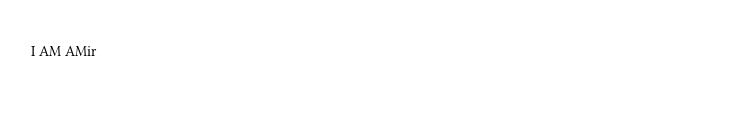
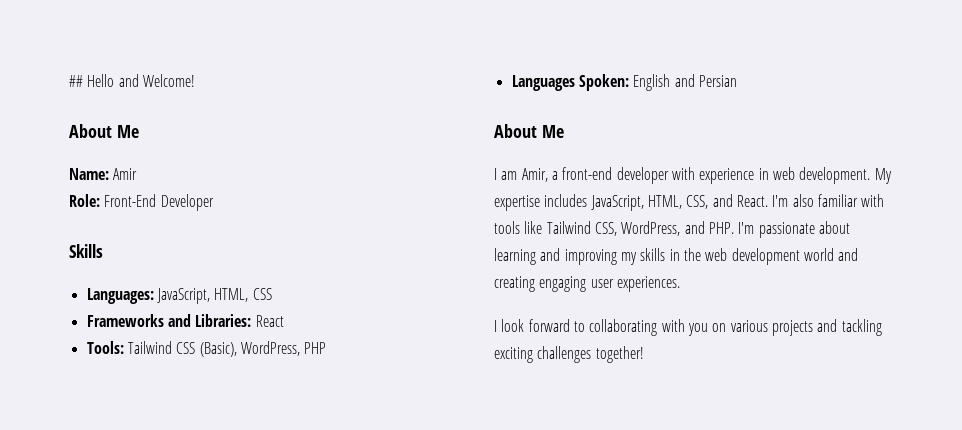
[31,46,97,56] I AM AMir -> [69,74,195,87] [69,124,139,138] [69,168,138,180] [69,194,214,211] [69,244,103,258] [86,288,272,304] [86,314,284,327] [86,341,327,357] [511,74,737,91] [494,124,564,138] [494,167,892,184] [494,194,885,211] [494,221,850,238] [494,248,859,265] [494,276,680,292] [494,319,882,336] [494,346,644,363] ## Hello and Welcome! // About Me // Name: Amir // Role: Front-End Developer // Skills // Languages: JavaScript, HTML, CSS // Frameworks and Libraries: React // Tools: Tailwind CSS (Basic), WordPress, PHP // Languages Spoken: English and Persian // About Me // I am Amir, a front-end developer with experience in web development. My expertise includes JavaScript, HTML, CSS, and React. I'm also familiar with tools like Tailwind CSS, WordPress, and PHP. I'm passionate about learning and improving my skills in the web development world and creating engaging user experiences. // I look forward to collaborating with you on various projects and tackling exciting challenges together!

